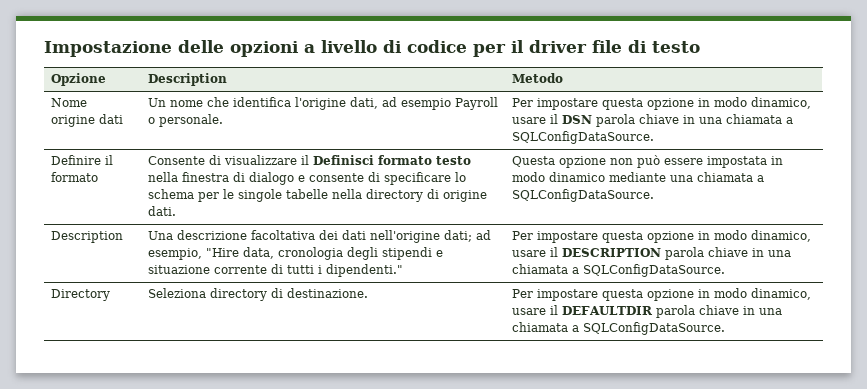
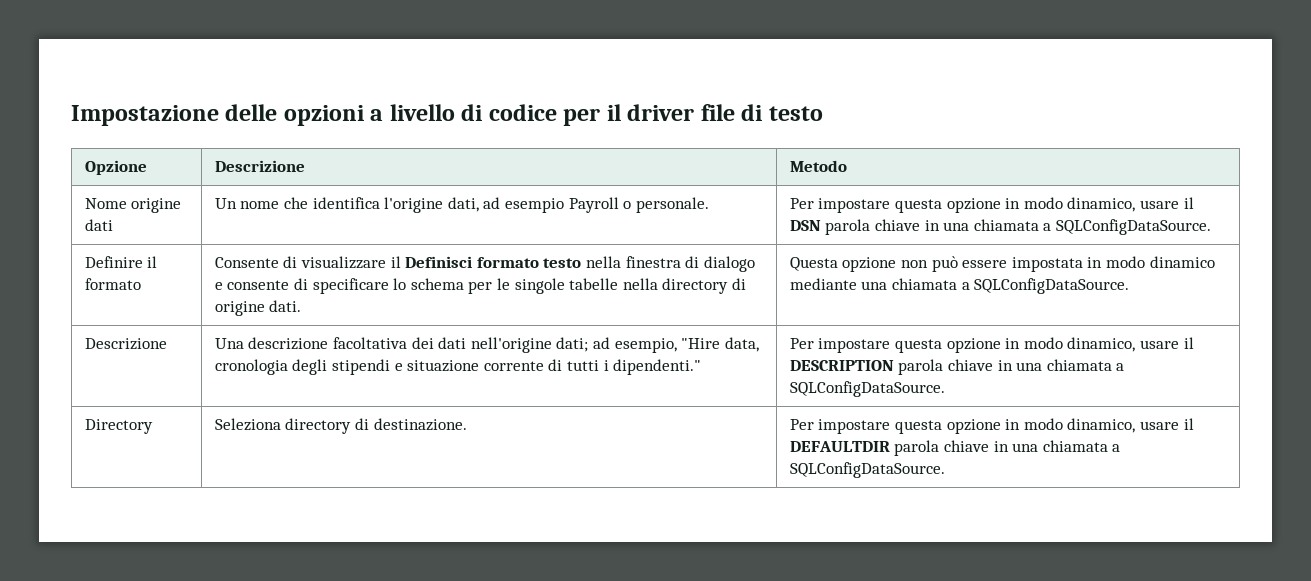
[148,73,228,86] Description -> [214,160,305,172] Descrizione
[51,231,124,243] Description -> [84,338,167,350] Descrizione

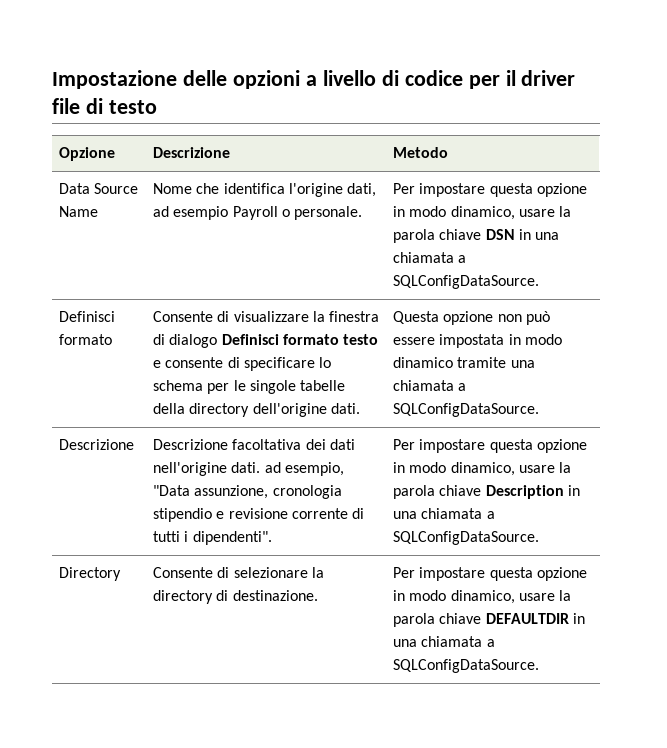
[84,198,182,213] [84,219,113,231] [214,198,280,209] Nome origine dati | Un nome -> [59,183,139,194] [59,206,99,217] [153,183,193,194] Data Source Name | Nome
[1183,197,1194,209] [789,219,1211,235] [84,256,158,268] il DSN parola chiave in una chiamata a SQLConfigDataSource. // Definire il -> [558,206,571,217] [393,229,559,243] [393,252,467,263] [393,275,540,289] [59,311,116,322] la parola chiave DSN in una chiamata a SQLConfigDataSource. // Definisci
[390,256,755,272] il Definisci formato testo nella finestra di dialogo -> [312,311,379,322] [153,334,378,348] la finestra di dialogo Definisci formato testo
[622,278,746,294] [214,301,265,316] nella directory di origine -> [153,403,327,417] della directory dell'origine
[789,278,857,290] mediante -> [457,357,507,368] tramite
[214,337,329,350] Una descrizione -> [153,439,229,450] Descrizione
[556,337,589,352] dati; -> [231,462,261,473] dati.
[681,337,759,352] [214,359,480,375] "Hire data, cronologia degli stipendi e situazione -> [153,485,342,499] [153,508,288,522] "Data assunzione, cronologia stipendio e revisione
[613,359,702,375] [789,337,1194,353] [789,359,994,375] dipendenti." | Per impostare questa opzione in modo dinamico, usare il DESCRIPTION parola chiave -> [192,531,272,545] [393,439,587,453] [393,462,571,476] [393,485,564,499] dipendenti". | Per impostare questa opzione in modo dinamico, usare la parola chiave Description
[214,418,281,431] Seleziona -> [153,567,324,578] Consente di selezionare la
[1183,418,1194,430] [789,440,990,456] il DEFAULTDIR parola chiave -> [558,590,571,601] [393,613,569,627] la parola chiave DEFAULTDIR

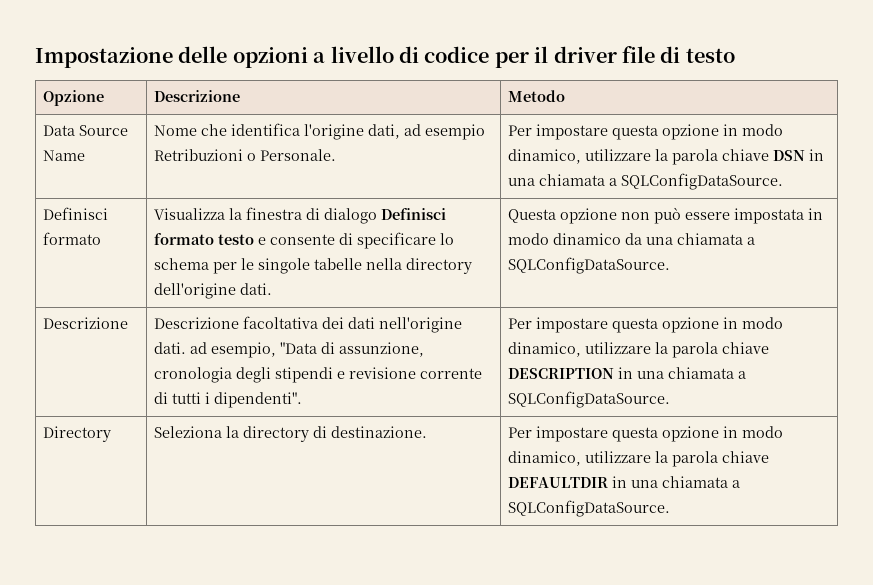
[232,206,362,220] [393,183,587,197] [393,206,555,220] Payroll o personale. | Per impostare questa opzione in modo dinamico, usare -> [153,149,336,161] [507,124,783,140] [507,149,651,164] Retribuzioni o Personale. | Per impostare questa opzione in modo dinamico, utilizzare
[153,311,309,322] Consente di visualizzare -> [153,208,225,220] Visualizza
[153,403,186,414] della -> [365,258,402,270] nella
[457,357,507,368] tramite -> [624,233,642,245] da
(191, 490) none -> [320,342,335,354] di
[153,508,213,522] stipendio -> [235,367,333,383] degli stipendi
[518,462,571,473] [393,485,564,499] usare la parola chiave Description -> [584,342,769,358] [507,368,614,379] utilizzare la parola chiave DESCRIPTION
[153,567,308,578] Consente di selezionare -> [153,426,222,438] Seleziona
[518,593,555,601] usare -> [584,451,651,463] utilizzare

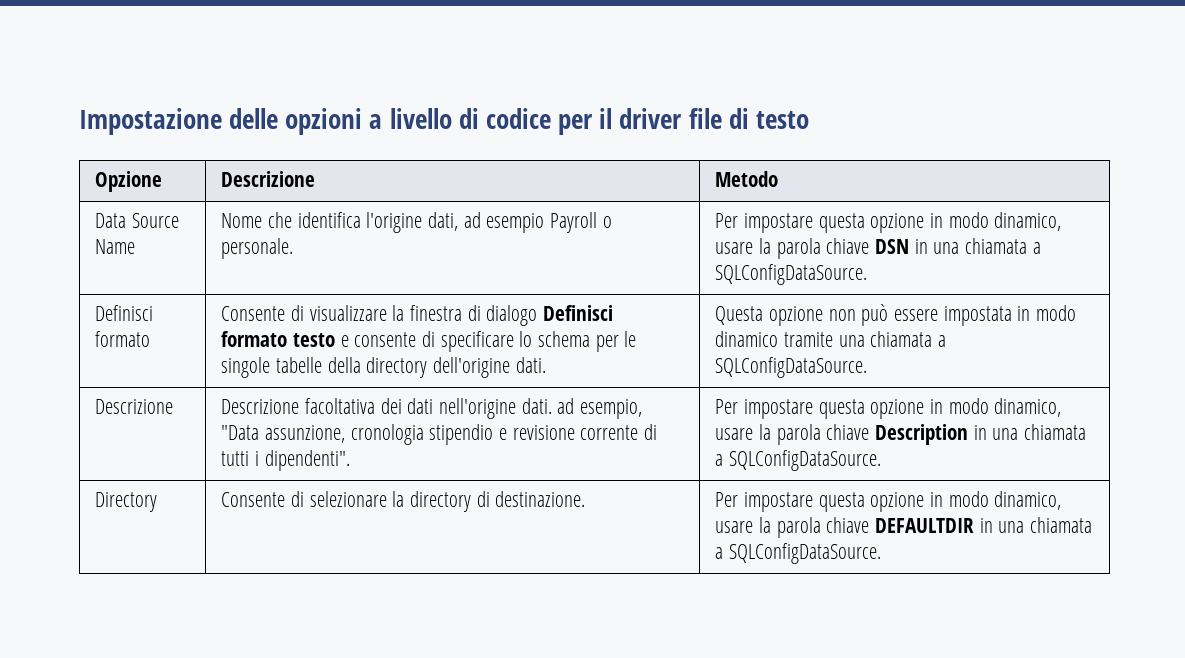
[153,149,336,161] [507,124,783,140] [507,149,651,164] Retribuzioni o Personale. | Per impostare questa opzione in modo dinamico, utilizzare -> [549,212,612,233] [221,238,294,259] [715,212,1062,233] [715,242,754,254] Payroll o personale. | Per impostare questa opzione in modo dinamico, usare
[153,208,225,220] Visualizza -> [221,305,387,321] Consente di visualizzare
[365,258,402,270] nella -> [327,357,361,373] della
[624,233,642,245] da -> [783,332,833,347] tramite
[320,342,335,354] di -> (260, 432) none
[235,367,333,383] degli stipendi -> [429,424,494,445] stipendio
[584,342,769,358] [507,368,614,379] utilizzare la parola chiave DESCRIPTION -> [715,424,968,445] usare la parola chiave Description
[153,426,222,438] Seleziona -> [221,491,387,507] Consente di selezionare
[584,451,651,463] utilizzare -> [715,521,754,533] usare

